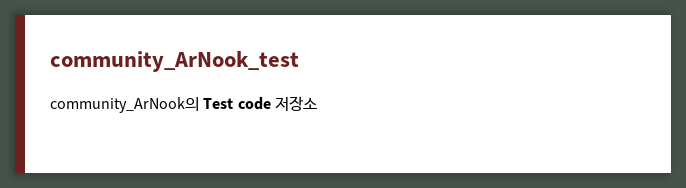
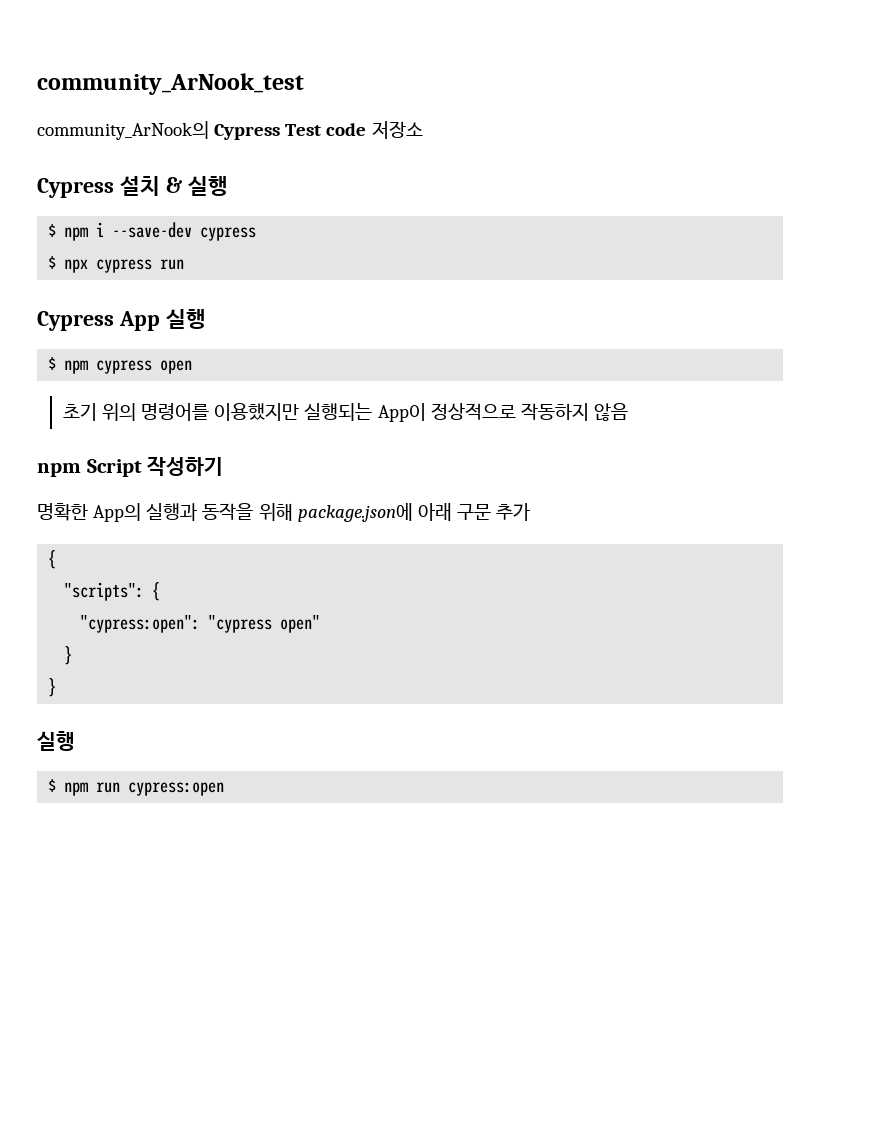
(199, 105) none -> [214,124,281,140] Cypress
(317, 103) none -> [37,176,228,198] [48,222,257,241] [48,256,185,273] [37,309,206,331] [48,357,193,374] [62,403,628,422] [37,456,224,477] [37,503,531,522] [48,550,57,569] [64,582,161,601] [80,615,321,633] [64,646,73,665] [48,678,57,697] [37,731,75,751] [48,779,225,796] // Cypress 설치 & 실행 // $ npm i --save-dev cypress // $ npx cypress run // Cypress App 실행 // $ npm cypress open // 초기 위의 명령어를 이용했지만 실행되는 App이 정상적으로 작동하지 않음 // npm Script 작성하기 // 명확한 App의 실행과 동작을 위해 package.json에 아래 구문 추가 // { // "scripts": { // "cypress:open": "cypress open" // } // } // 실행 // $ npm run cypress:open

